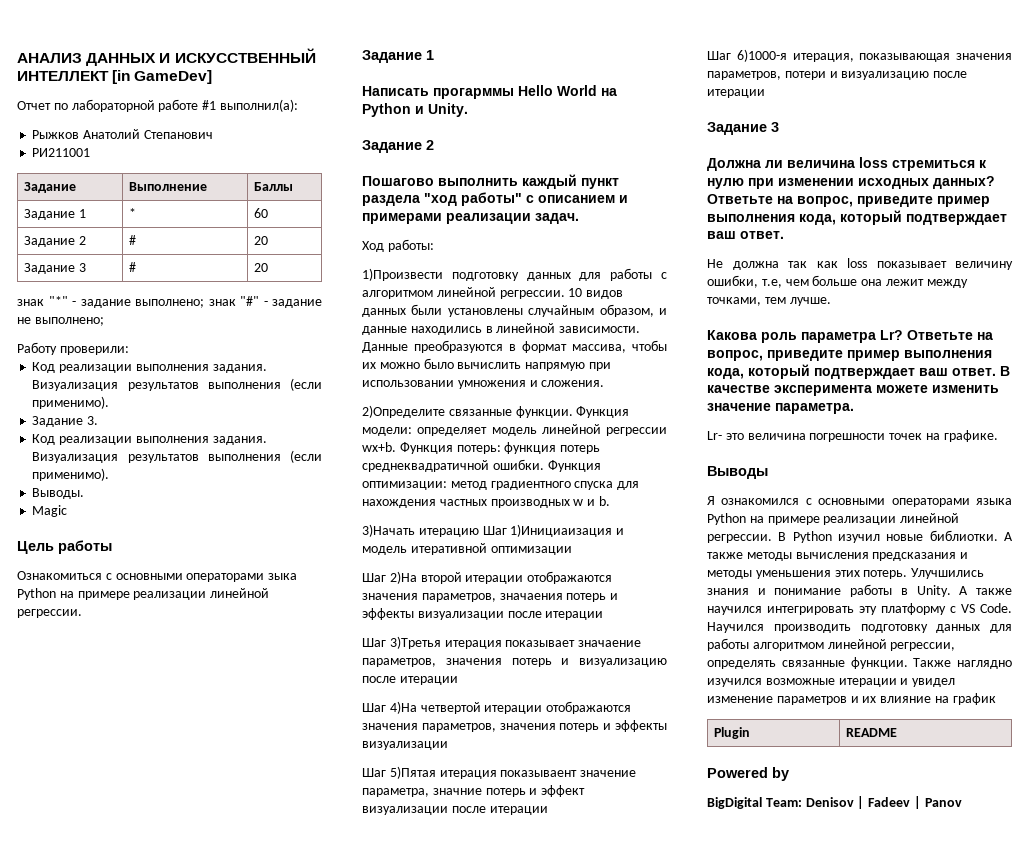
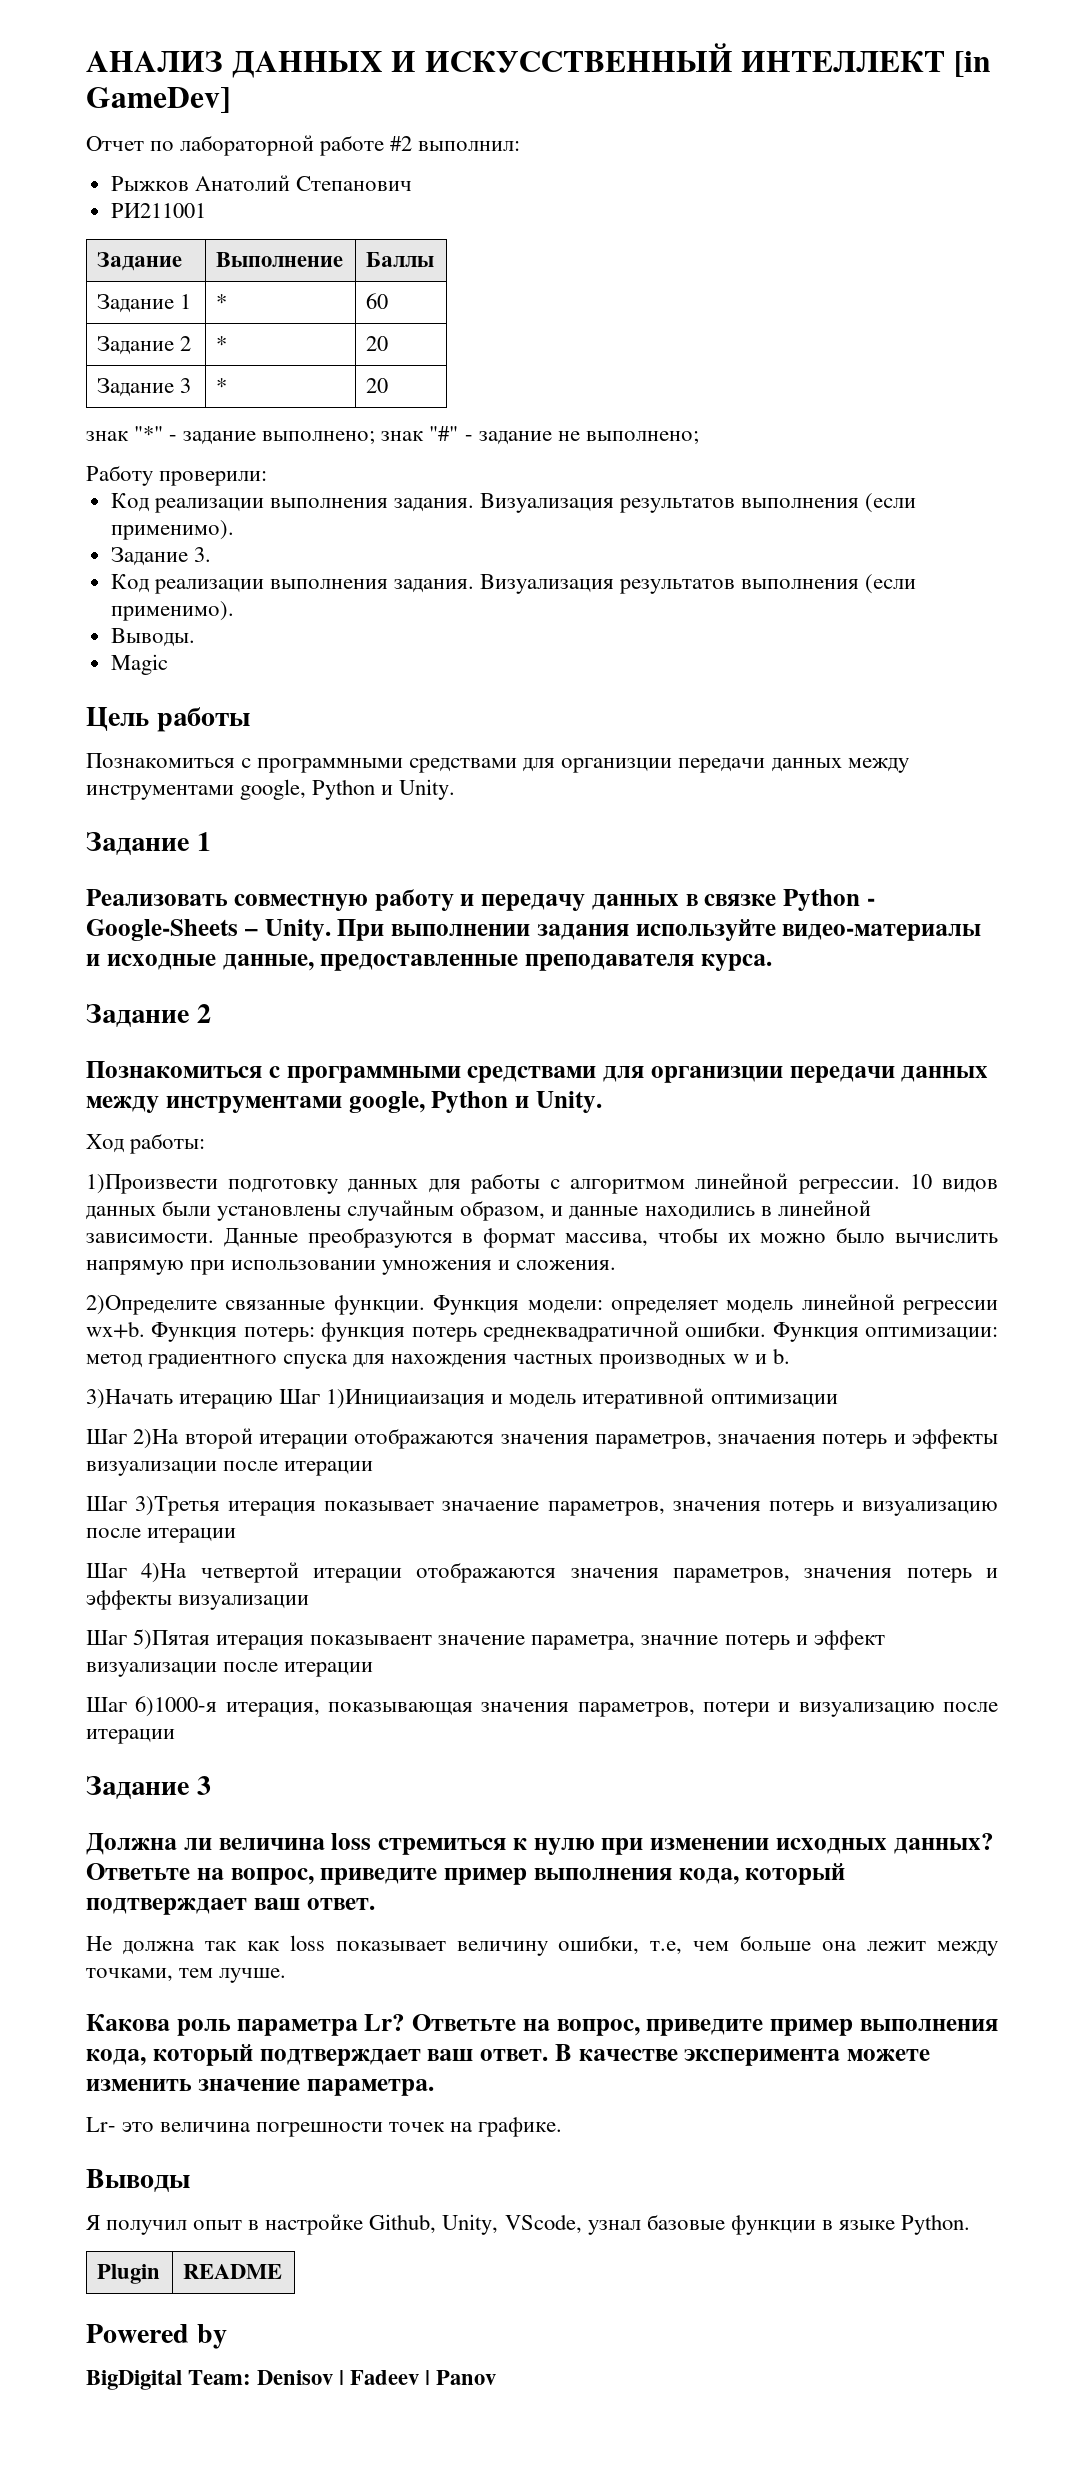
[202,99,298,112] #1 выполнил(а): -> [390,136,521,151] #2 выполнил:
[129,235,137,245] # -> [216,336,228,351] *
[129,262,137,272] # -> [216,378,228,393] *
[17,571,298,582] [17,588,270,600] [17,609,82,618] [362,50,434,63] [362,85,617,99] [362,103,468,117] [362,140,434,153] [362,174,619,189] [362,192,628,206] [362,213,579,224] Ознакомиться с основными операторами зыка Python на примере реализации линейной регрессии. // Задание 1 // Написать прогарммы Hello World на Python и Unity. // Задание 2 // Пошагово выполнить каждый пункт раздела "ход работы" с описанием и примерами реализации задач. -> [86,753,909,773] [86,779,456,800] [86,832,211,856] [86,889,875,911] [86,919,982,941] [86,954,772,971] [86,1004,211,1028] [86,1061,989,1083] [86,1091,602,1113] Познакомиться с программными средствами для организции передачи данных между инструментами google, Python и Unity. // Задание 1 // Реализовать совместную работу и передачу данных в связке Python - Google-Sheets – Unity. При выполнении задания используйте видео-материалы и исходные данные, предоставленные преподавателя курса. // Задание 2 // Познакомиться с программными средствами для организции передачи данных между инструментами google, Python и Unity.
[721,498,1012,507] [707,513,960,525] [707,530,1013,543] [707,552,969,561] [707,568,985,579] [707,584,1012,597] [707,603,1012,615] [707,622,1012,633] [707,638,956,651] [707,657,1012,669] [707,678,956,687] [707,693,996,705] ознакомился с основными операторами языка Python на примере реализации линейной регрессии. В Python изучил новые библиотки. А также методы вычисления предсказания и методы уменьшения этих потерь. Улучшились знания и понимание работы в Unity. А также научился интегрировать эту платформу с VS Code. Научился производить подготовку данных для работы алгоритмом линейной регрессии, определять связанные функции. Также наглядно изучился возможные итерации и увидел изменение параметров и их влияние на график -> [106,2214,970,2235] получил опыт в настройке Github, Unity, VScode, узнал базовые функции в языке Python.

